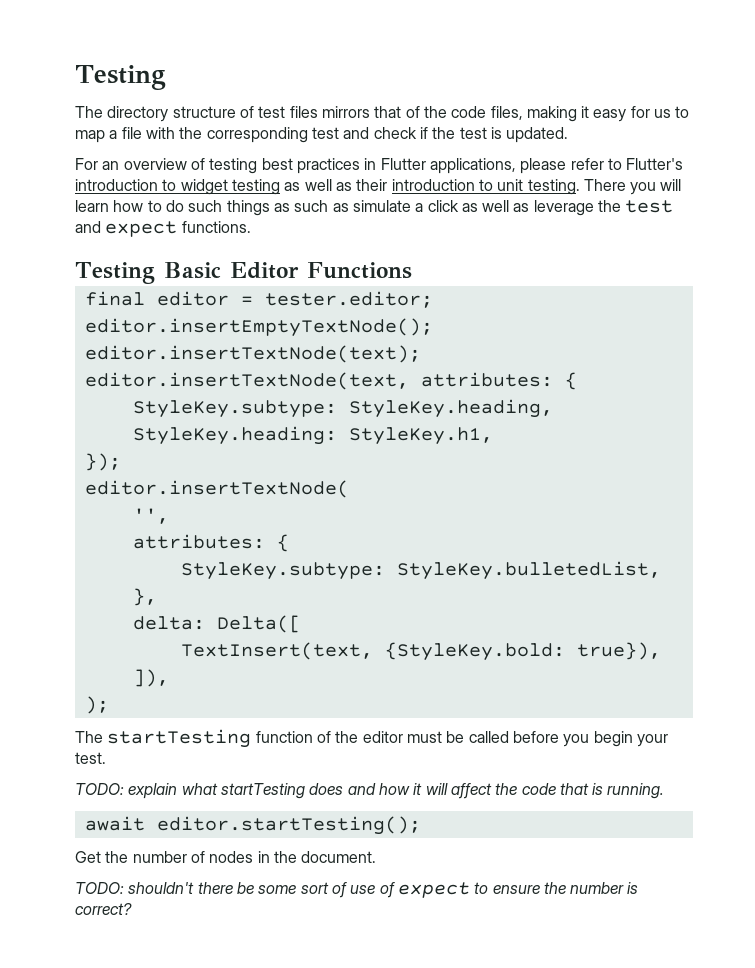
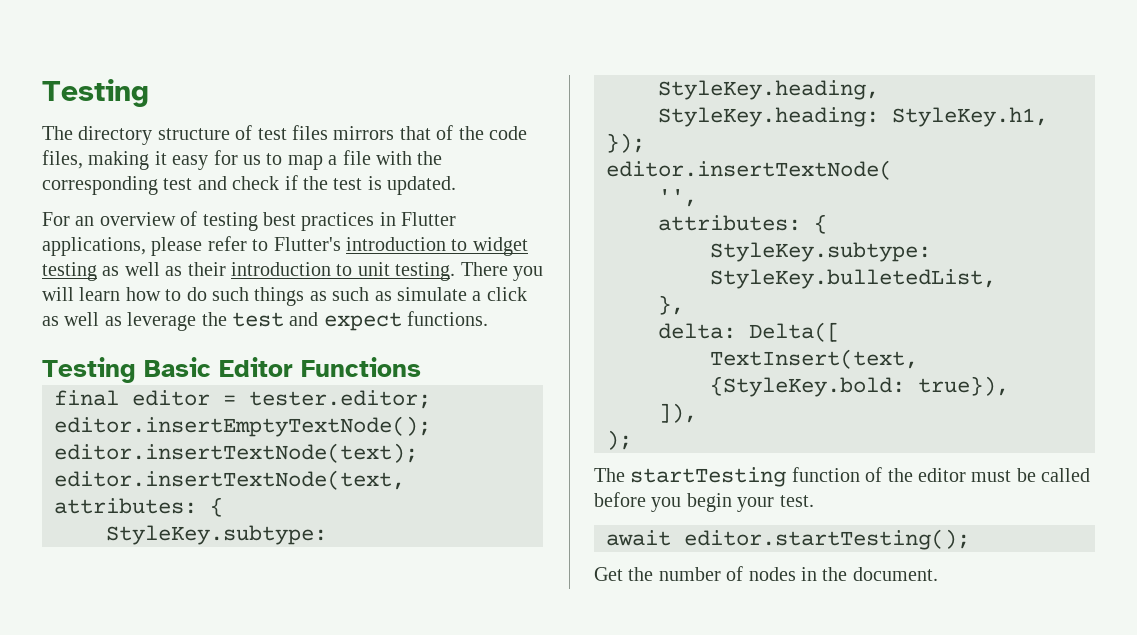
[75,783,665,799] // TODO: explain what startTesting does and how it will affect the code that is running. -> (814, 501) none
[75,882,639,898] [75,903,132,915] // TODO: shouldn't there be some sort of use of expect to ensure the number is correct? -> (938, 574) none

